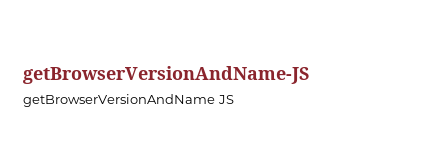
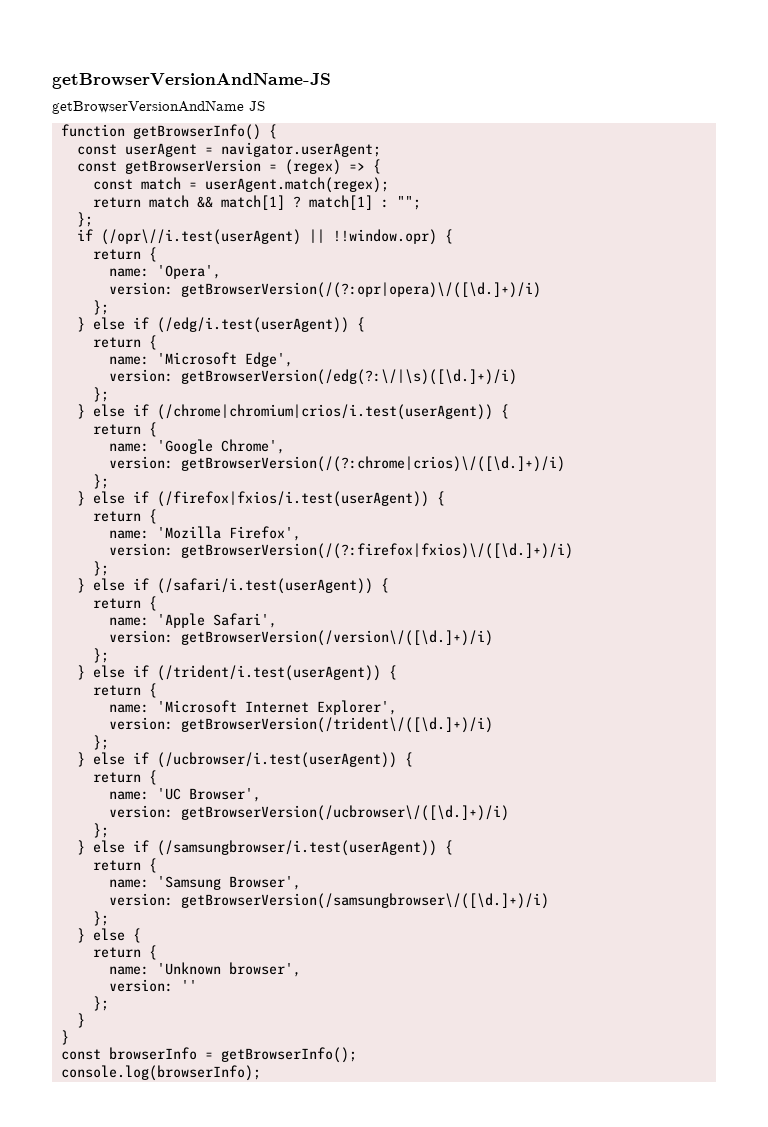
(234, 99) none -> [60,124,277,140] [76,142,381,157] [76,159,381,175] [92,177,389,193] [92,195,421,210] [76,212,93,227] [76,229,453,245] [92,247,157,262] [108,265,221,279] [108,282,541,298] [92,300,109,315] [76,317,365,333] [92,335,157,350] [108,352,293,367] [108,369,517,385] [92,387,109,402] [76,404,509,420] [92,422,157,437] [108,439,285,454] [108,456,565,472] [92,474,109,489] [76,491,445,507] [92,509,157,524] [108,526,301,541] [108,543,573,559] [92,561,109,576] [76,578,389,594] [92,596,157,611] [108,613,277,628] [108,630,493,646] [92,648,109,663] [76,665,397,681] [92,683,157,698] [108,700,397,715] [108,717,493,733] [92,735,109,750] [76,752,413,768] [92,770,157,785] [108,788,261,802] [108,805,509,821] [92,823,109,838] [76,840,453,856] [92,858,157,873] [108,876,301,890] [108,893,549,909] [92,911,109,926] [76,928,141,943] [92,945,157,960] [108,962,301,977] [108,979,197,992] [92,996,109,1011] [76,1013,85,1028] [60,1030,69,1045] [60,1047,357,1063] [60,1065,261,1081] // function getBrowserInfo() { // const userAgent = navigator.userAgent; // const getBrowserVersion = (regex) => { // const match = userAgent.match(regex); // return match && match[1] ? match[1] : ""; // }; // if (/opr\//i.test(userAgent) || !!window.opr) { // return { // name: 'Opera', // version: getBrowserVersion(/(?:opr|opera)\/([\d.]+)/i) // }; // } else if (/edg/i.test(userAgent)) { // return { // name: 'Microsoft Edge', // version: getBrowserVersion(/edg(?:\/|\s)([\d.]+)/i) // }; // } else if (/chrome|chromium|crios/i.test(userAgent)) { // return { // name: 'Google Chrome', // version: getBrowserVersion(/(?:chrome|crios)\/([\d.]+)/i) // }; // } else if (/firefox|fxios/i.test(userAgent)) { // return { // name: 'Mozilla Firefox', // version: getBrowserVersion(/(?:firefox|fxios)\/([\d.]+)/i) // }; // } else if (/safari/i.test(userAgent)) { // return { // name: 'Apple Safari', // version: getBrowserVersion(/version\/([\d.]+)/i) // }; // } else if (/trident/i.test(userAgent)) { // return { // name: 'Microsoft Internet Explorer', // version: getBrowserVersion(/trident\/([\d.]+)/i) // }; // } else if (/ucbrowser/i.test(userAgent)) { // return { // name: 'UC Browser', // version: getBrowserVersion(/ucbrowser\/([\d.]+)/i) // }; // } else if (/samsungbrowser/i.test(userAgent)) { // return { // name: 'Samsung Browser', // version: getBrowserVersion(/samsungbrowser\/([\d.]+)/i) // }; // } else { // return { // name: 'Unknown browser', // version: '' // }; // } // } // const browserInfo = getBrowserInfo(); // console.log(browserInfo);

